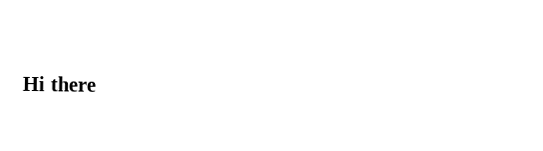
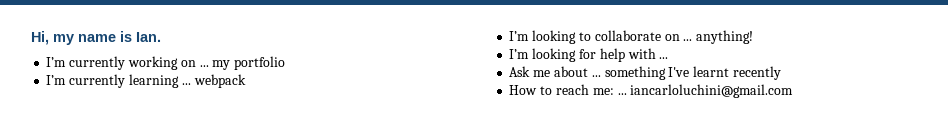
[22,75,96,92] Hi there -> [31,31,161,45] [46,56,286,70] [46,74,246,88] [509,30,754,44] [509,48,669,62] [509,66,781,80] [509,84,794,98] Hi, my name is Ian. // I’m currently working on ... my portfolio // I’m currently learning ... webpack // I’m looking to collaborate on ... anything! // I’m looking for help with ... // Ask me about ... something I've learnt recently // How to reach me: ... iancarloluchini@gmail.com

